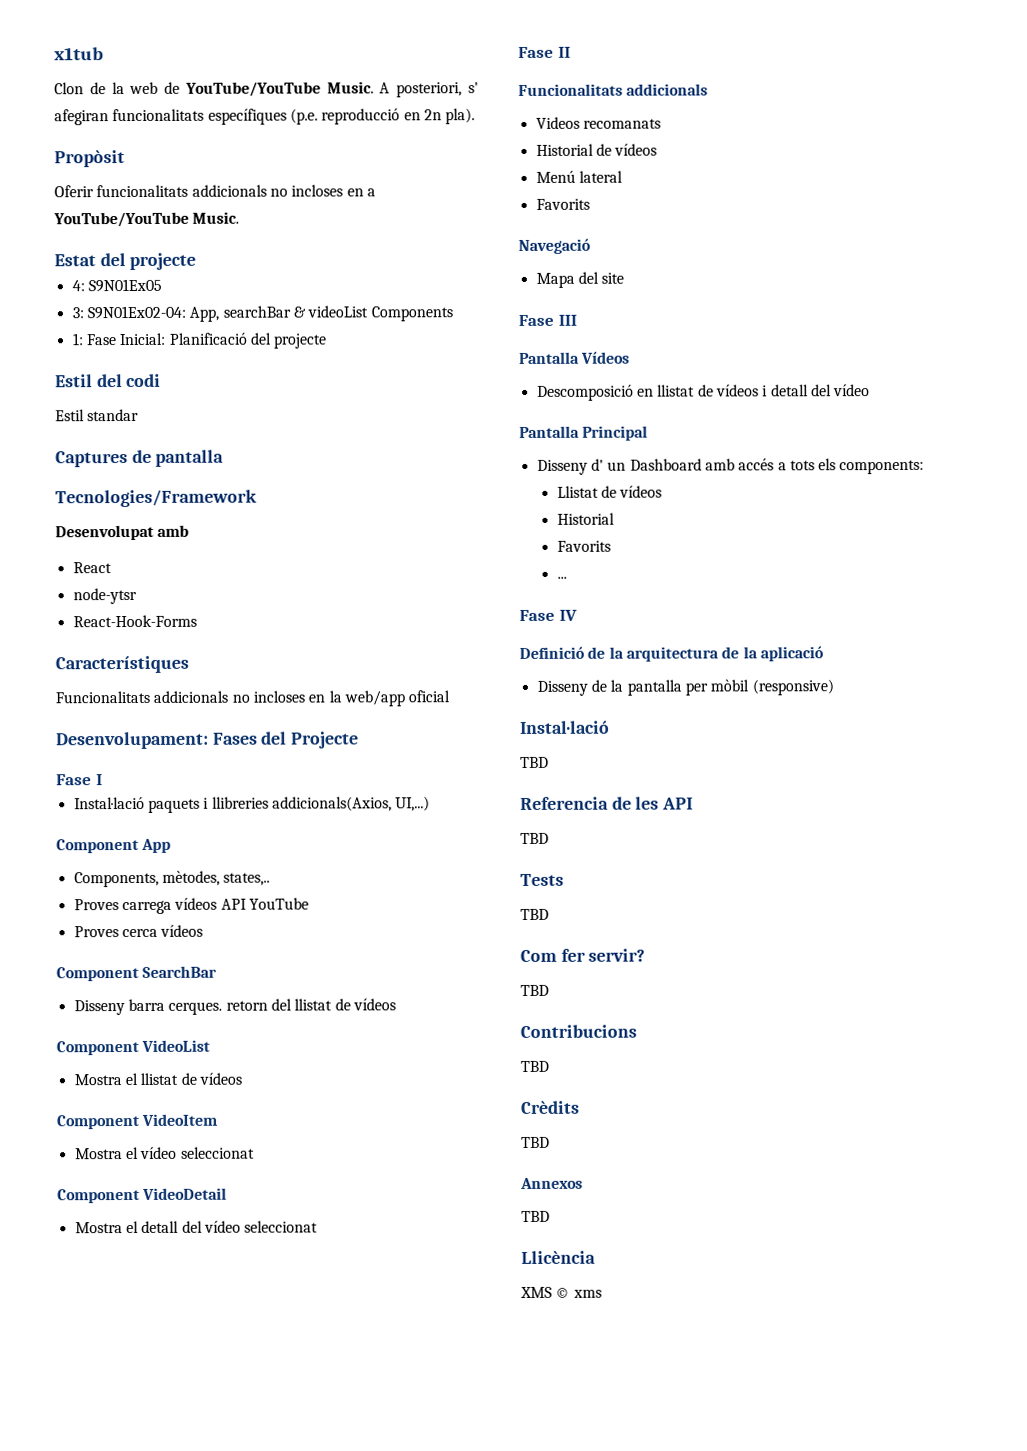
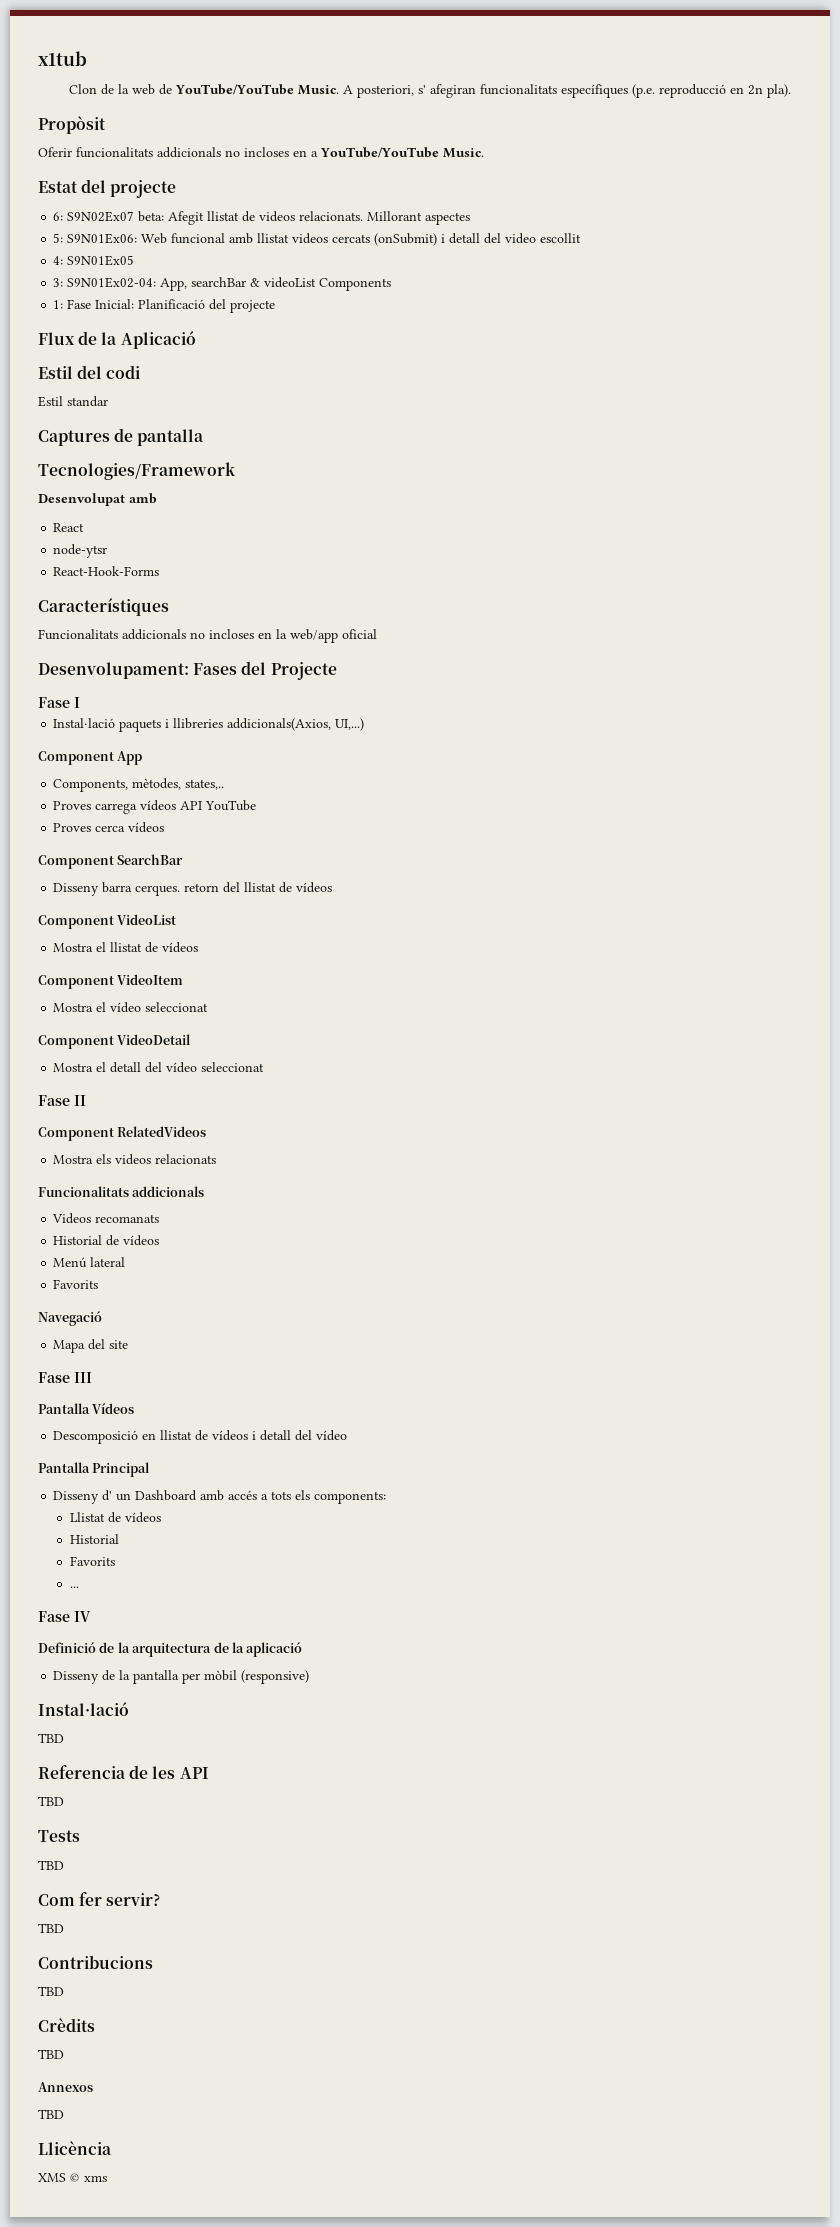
(197, 261) none -> [53,211,471,225] [53,233,582,246] // 6: S9N02Ex07 beta: Afegit llistat de videos relacionats. Millorant aspectes // 5: S9N01Ex06: Web funcional amb llistat videos cercats (onSubmit) i detall del video escollit
(328, 341) none -> [38,331,196,349] // Flux de la Aplicació
(571, 52) none -> [38,1126,207,1141] [53,1154,217,1165] // Component RelatedVideos // Mostra els videos relacionats

